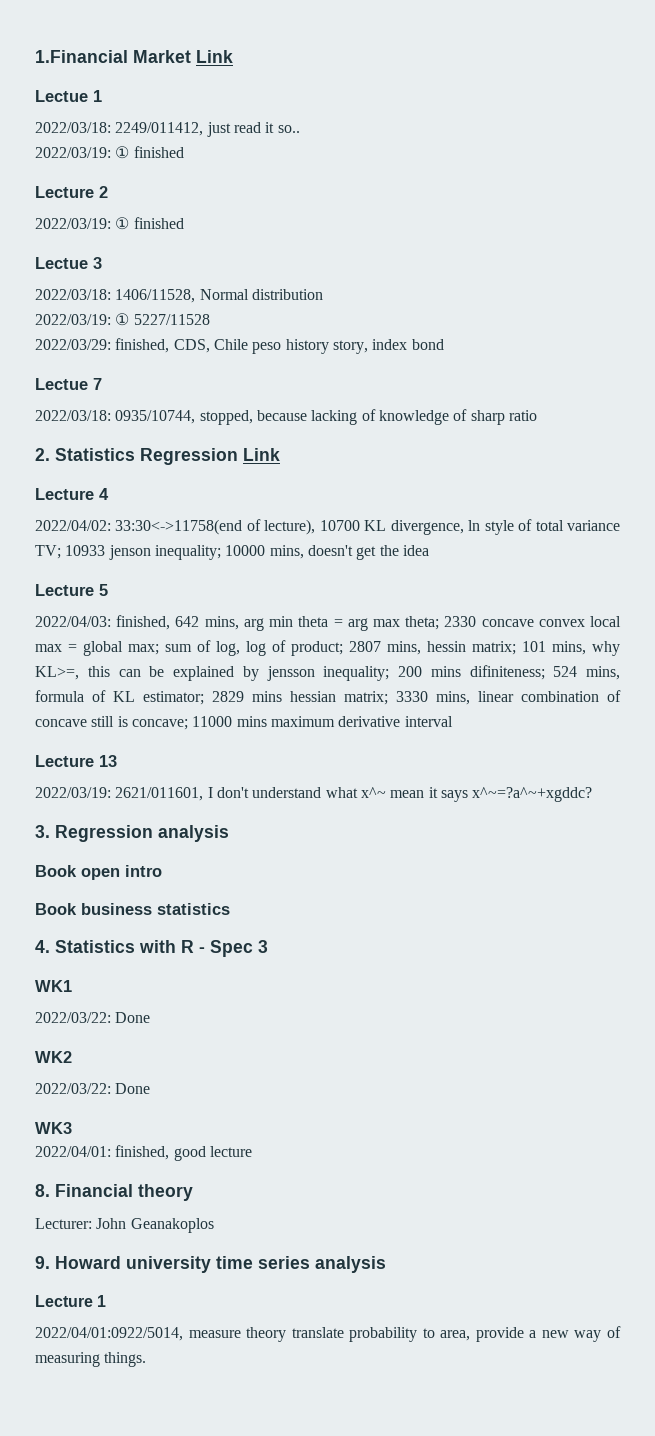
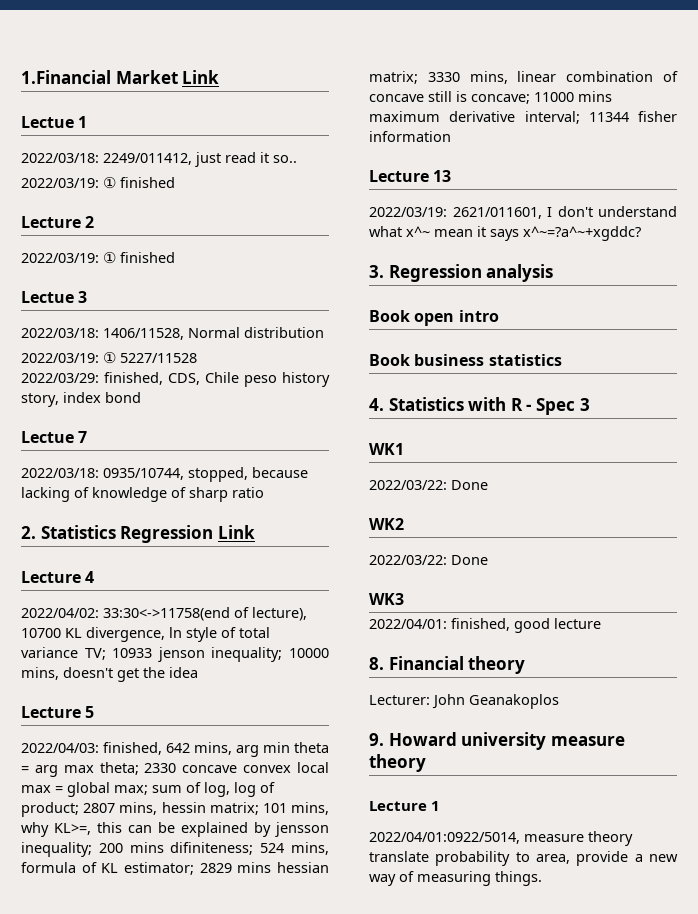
[404,716,453,727] interval -> [524,111,677,124] [369,131,451,142] interval; 11344 fisher information
[216,1256,386,1273] time series analysis -> [550,736,625,746] [369,754,426,772] measure theory

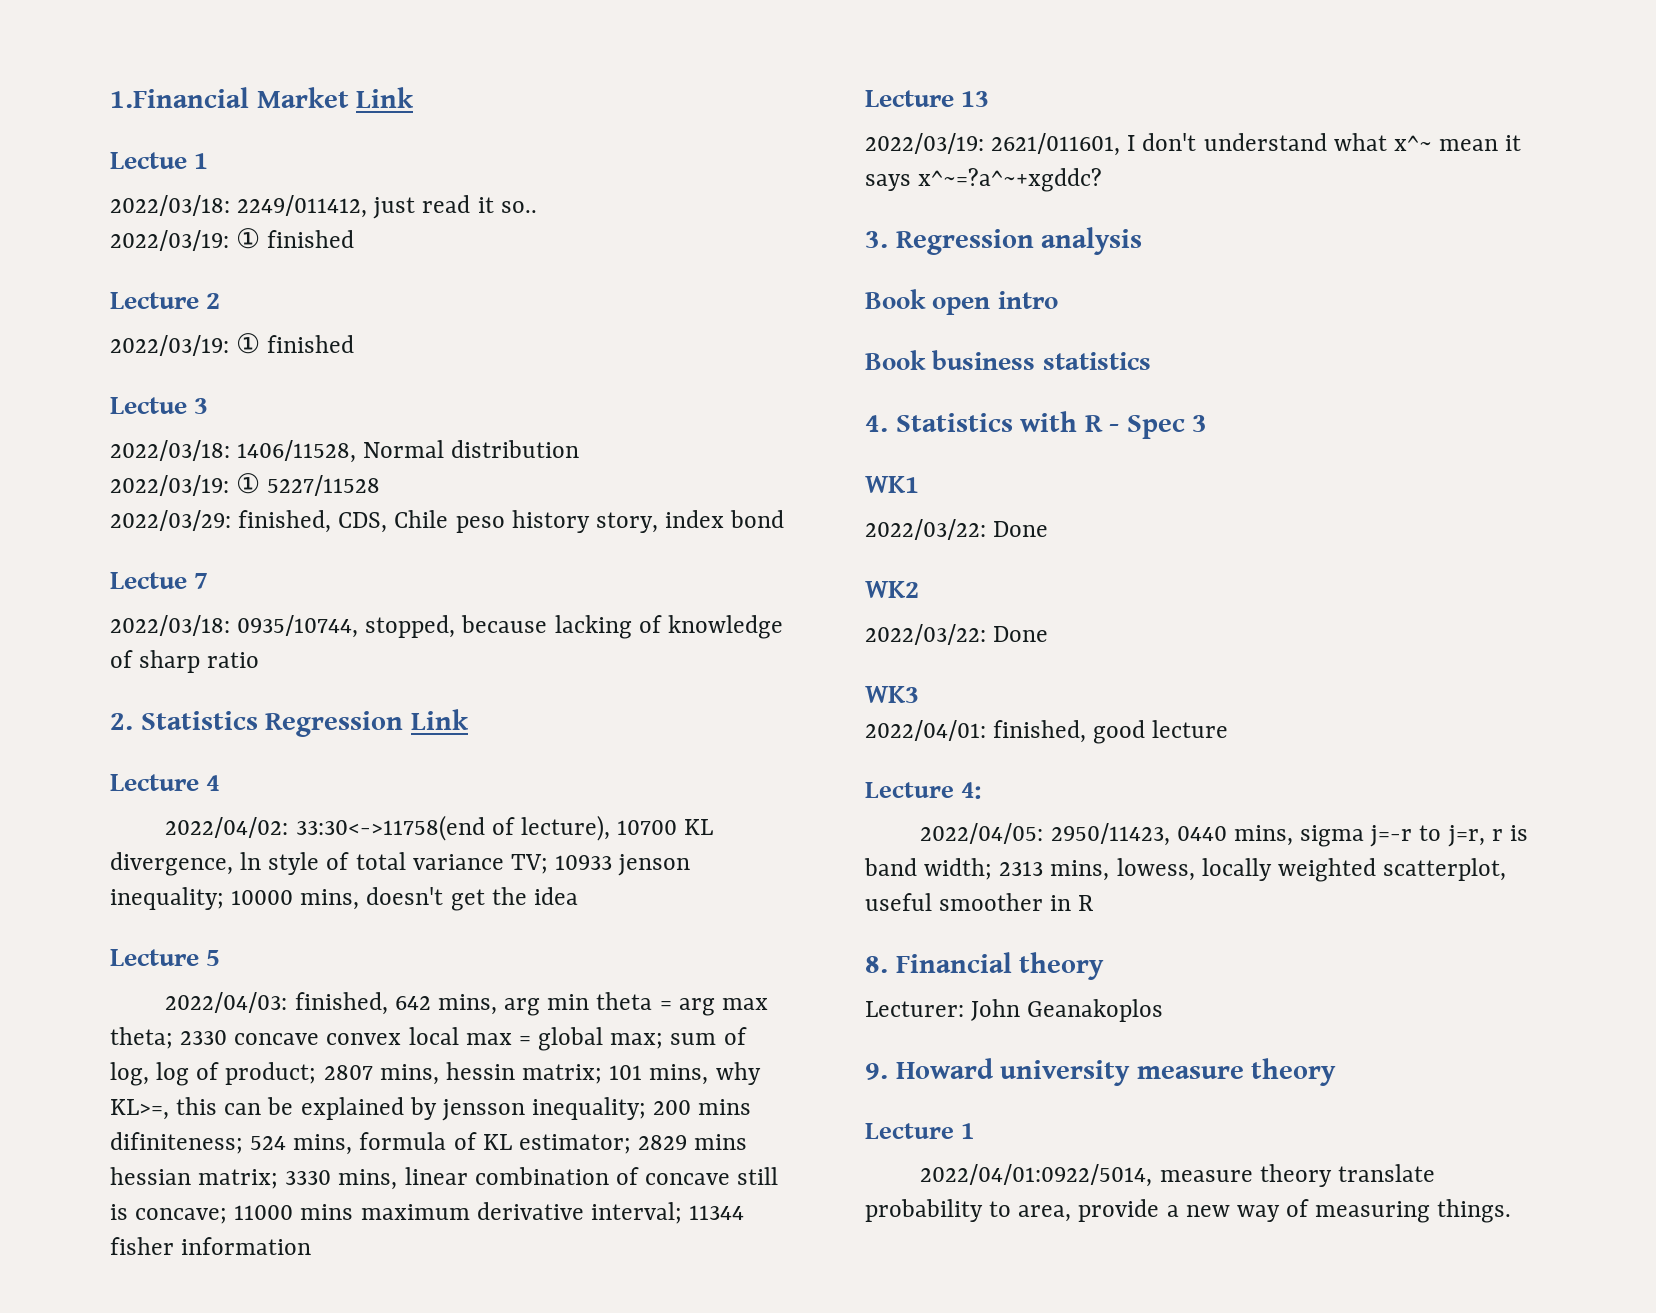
(601, 623) none -> [865,782,981,799] [920,823,1528,847] [864,858,1507,882] [865,893,1094,911] // Lecture 4: // 2022/04/05: 2950/11423, 0440 mins, sigma j=-r to j=r, r is band width; 2313 mins, lowess, locally weighted scatterplot, useful smoother in R

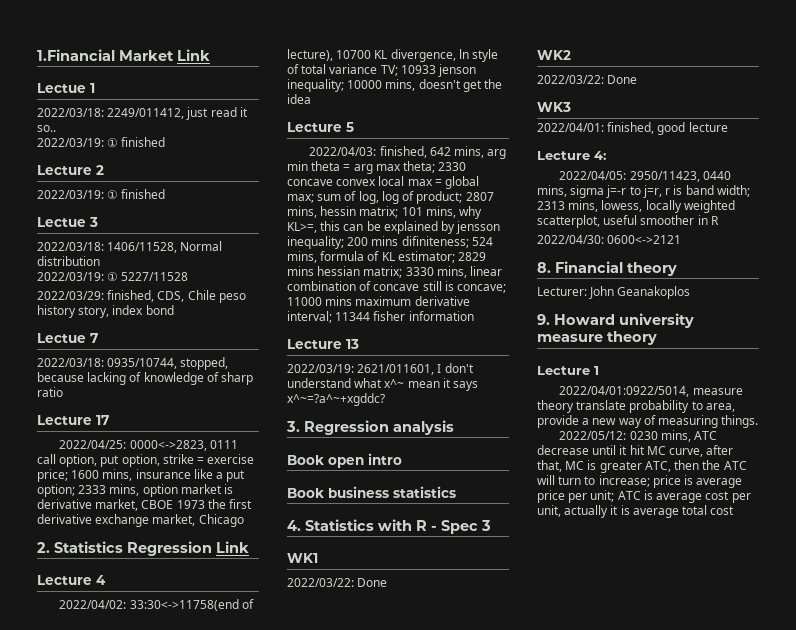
(260, 660) none -> [37,415,109,425] [59,440,238,451] [37,454,255,467] [37,469,246,482] [37,484,234,497] [37,499,253,511] [37,514,244,527] // Lecture 17 // 2022/04/25: 0000<->2823, 0111 call option, put option, strike = exercise price; 1600 mins, insurance like a put option; 2333 mins, option market is derivative market, CBOE 1973 the first derivative exchange market, Chicago
(1094, 903) none -> [537,235,682,244] // 2022/04/30: 0600<->2121
(1512, 1211) none -> [559,430,718,442] [537,445,734,457] [537,460,747,473] [537,475,743,488] [537,490,751,503] [537,505,735,518] // 2022/05/12: 0230 mins, ATC decrease until it hit MC curve, after that, MC is greater ATC, then the ATC will turn to increase; price is average price per unit; ATC is average cost per unit, actually it is average total cost

